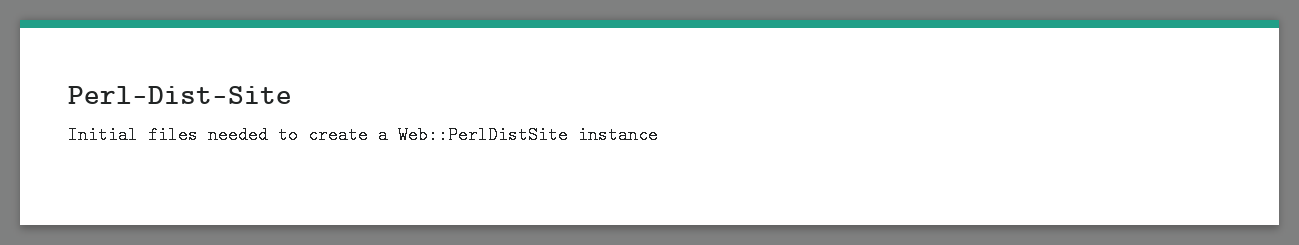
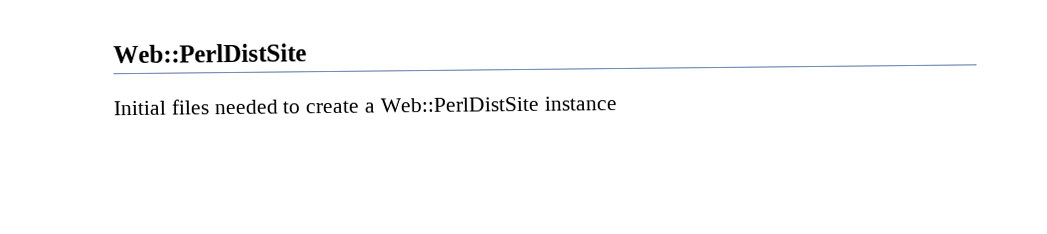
[68,86,292,104] Perl-Dist-Site -> [113,43,307,64] Web::PerlDistSite

